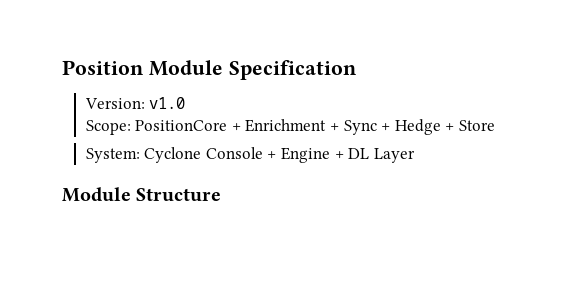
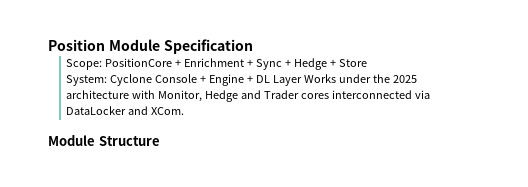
[84,97,186,109] // Version: v1.0 -> (253, 46) none
(415, 155) none -> [303,74,417,83] [66,90,430,102] [66,106,185,115] Works under the 2025 architecture with Monitor, Hedge and Trader cores interconnected via DataLocker and XCom.

